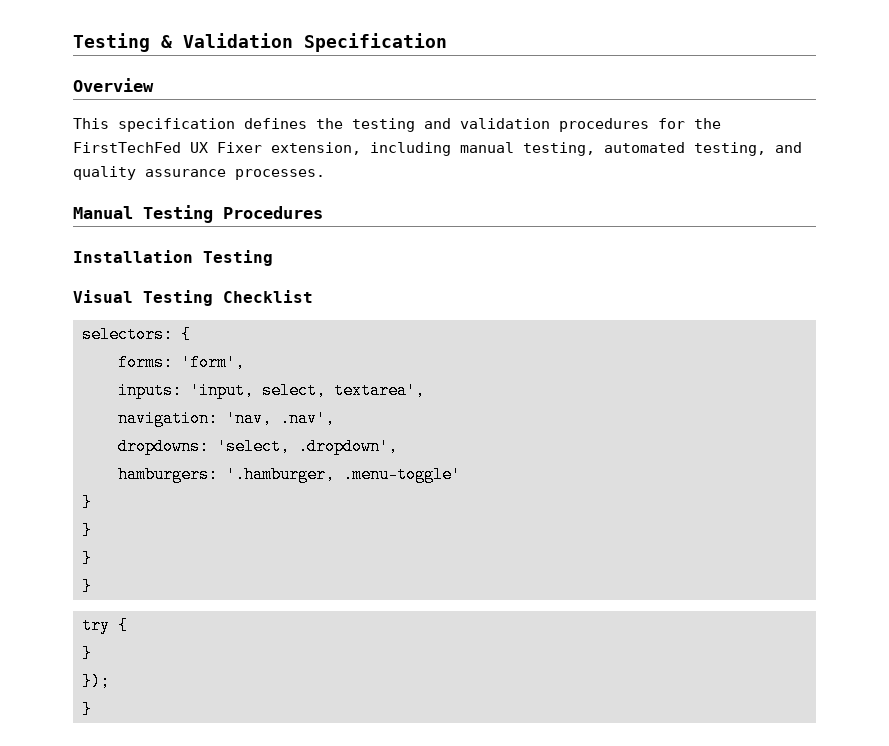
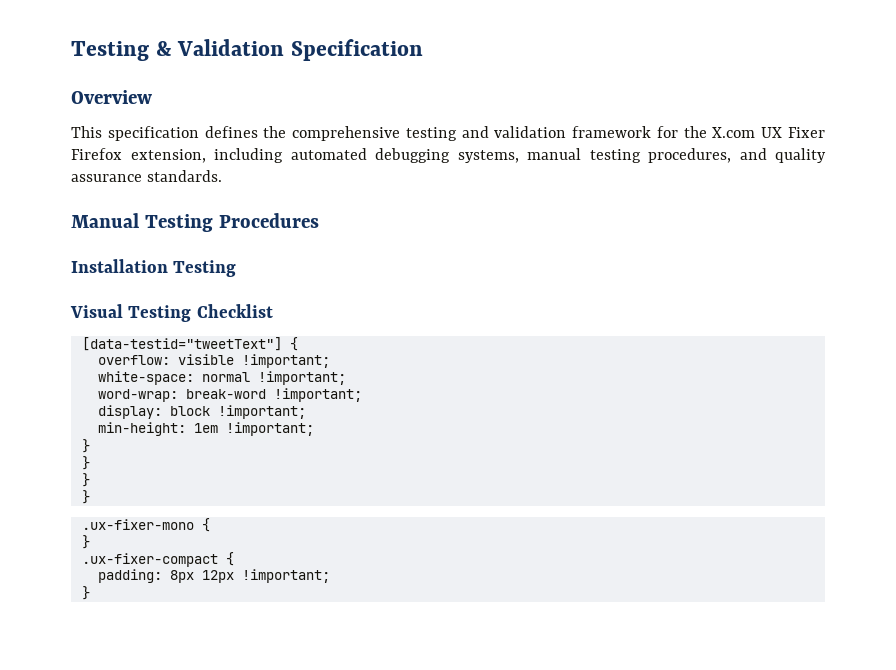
(343, 123) none -> [292,126,401,141] comprehensive
[559,118,649,132] procedures -> [572,126,652,138] framework
[73,142,181,153] FirstTechFed -> [712,127,756,138] X.com
(262, 147) none -> [71,148,122,160] Firefox
[460,142,766,156] manual testing, automated testing, -> [290,148,731,163] automated debugging systems, manual testing procedures,
[235,169,325,180] processes. -> [146,170,222,182] standards.
[82,326,191,343] [118,354,245,371] [118,382,425,399] [118,410,335,427] [118,438,398,455] [118,466,461,483] selectors: { // forms: 'form', // inputs: 'input, select, textarea', // navigation: 'nav, .nav', // dropdowns: 'select, .dropdown', // hamburgers: '.hamburger, .menu-toggle' -> [81,337,298,351] [97,354,330,368] [97,371,346,385] [97,388,362,402] [97,405,306,419] [97,422,314,436] [data-testid="tweetText"] { // overflow: visible !important; // white-space: normal !important; // word-wrap: break-word !important; // display: block !important; // min-height: 1em !important;
[82,617,110,634] try -> [81,519,194,530] .ux-fixer-mono
[82,673,110,690] }); -> [81,552,234,567] [97,569,330,583] .ux-fixer-compact { // padding: 8px 12px !important;

